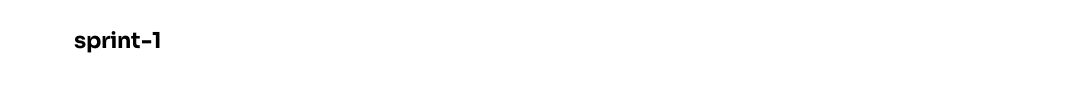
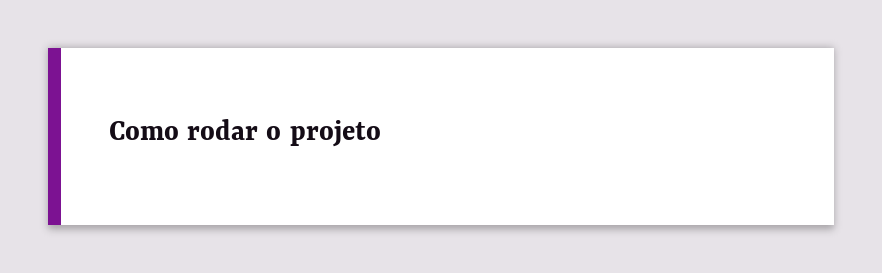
[74,31,161,53] sprint-1 -> [109,119,381,147] Como rodar o projeto

